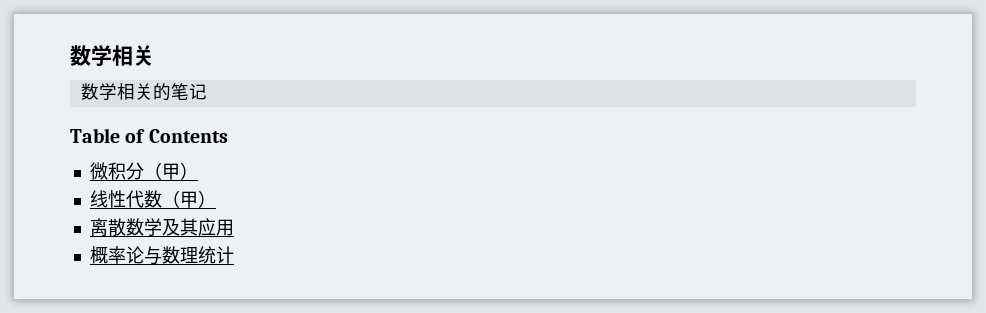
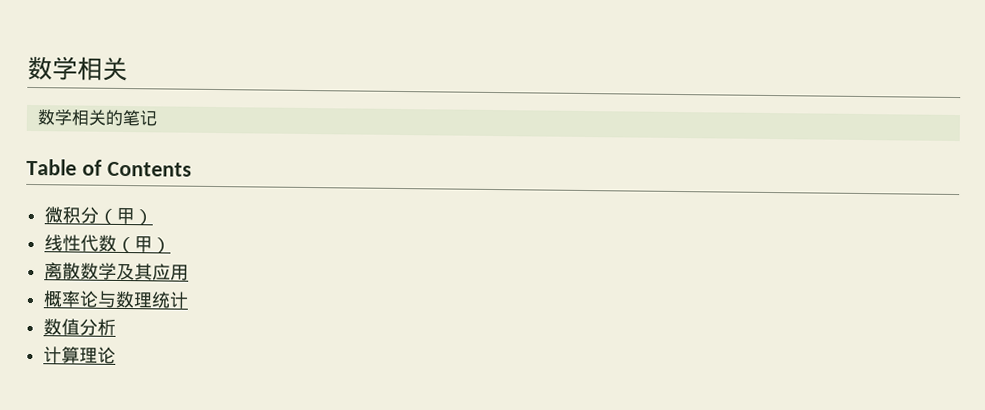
(234, 255) none -> [43,318,117,336] [43,346,117,364] // 数值分析 // 计算理论

